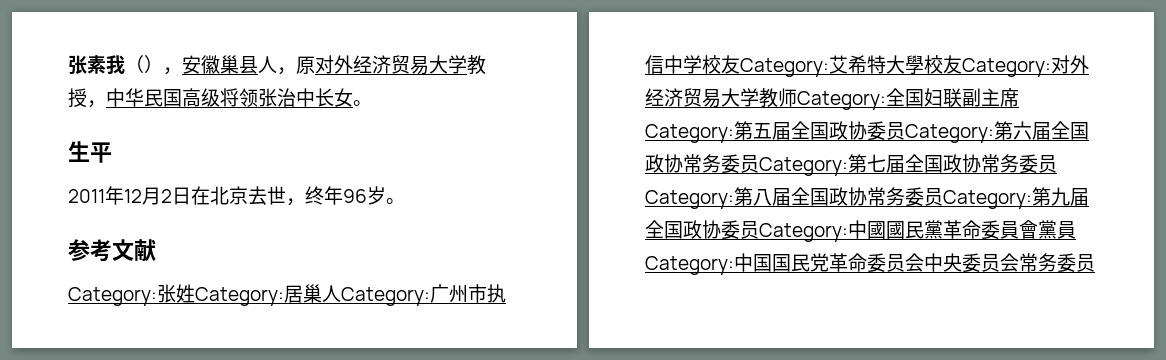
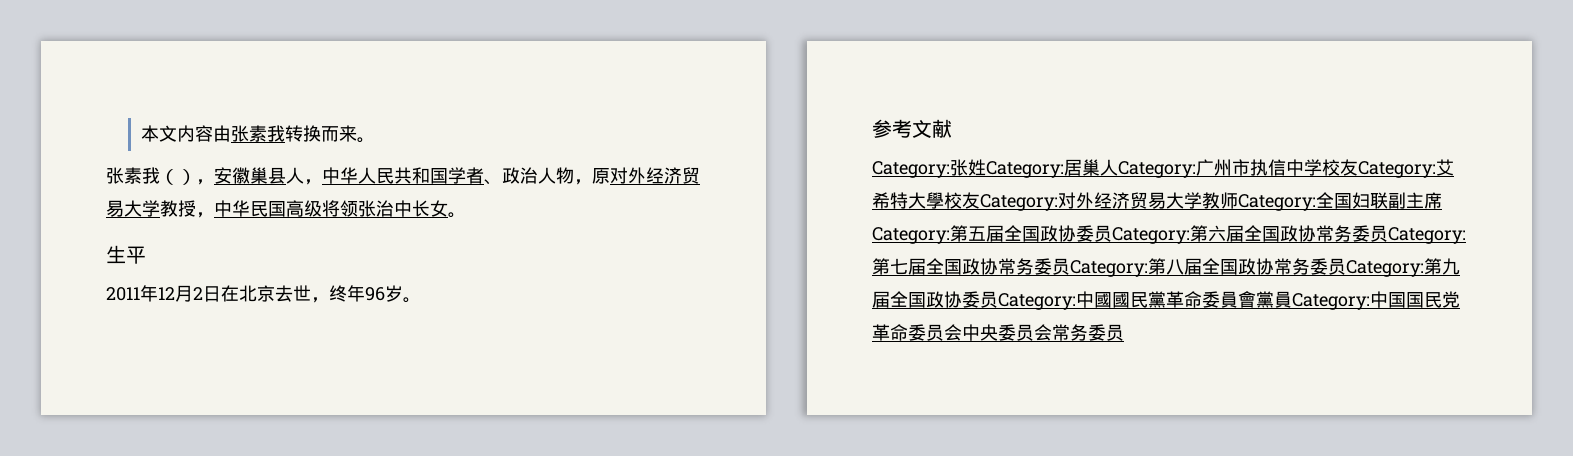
(68, 65) none -> [140,125,375,143] 本文内容由张素我转换而来。 //
(296, 71) none -> [322,167,592,185] 中华人民共和国学者、政治人物，

